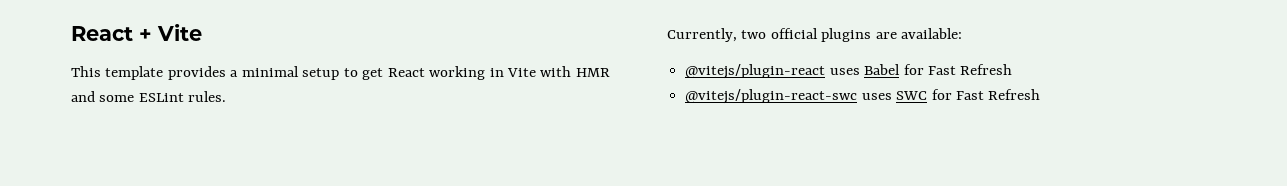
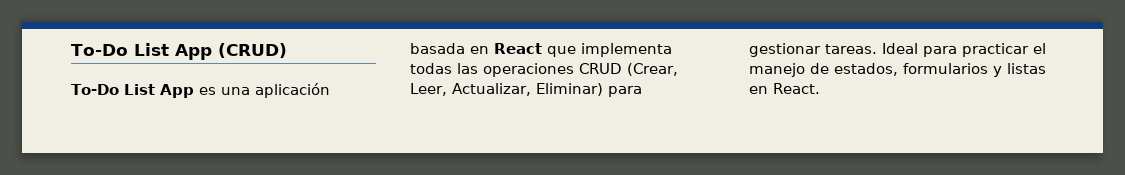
[71,24,202,41] [71,66,610,80] [71,91,227,102] [667,28,963,42] [685,64,1013,79] [685,89,1041,104] React + Vite // This template provides a minimal setup to get React working in Vite with HMR and some ESLint rules. // Currently, two official plugins are available: // @vitejs/plugin-react uses Babel for Fast Refresh // @vitejs/plugin-react-swc uses SWC for Fast Refresh -> [71,43,287,60] [71,83,330,98] [410,43,672,57] [410,63,678,77] [410,83,642,97] [749,43,1046,57] [749,63,1046,77] [749,83,820,94] To-Do List App (CRUD) // To-Do List App es una aplicación basada en React que implementa todas las operaciones CRUD (Crear, Leer, Actualizar, Eliminar) para gestionar tareas. Ideal para practicar el manejo de estados, formularios y listas en React.

